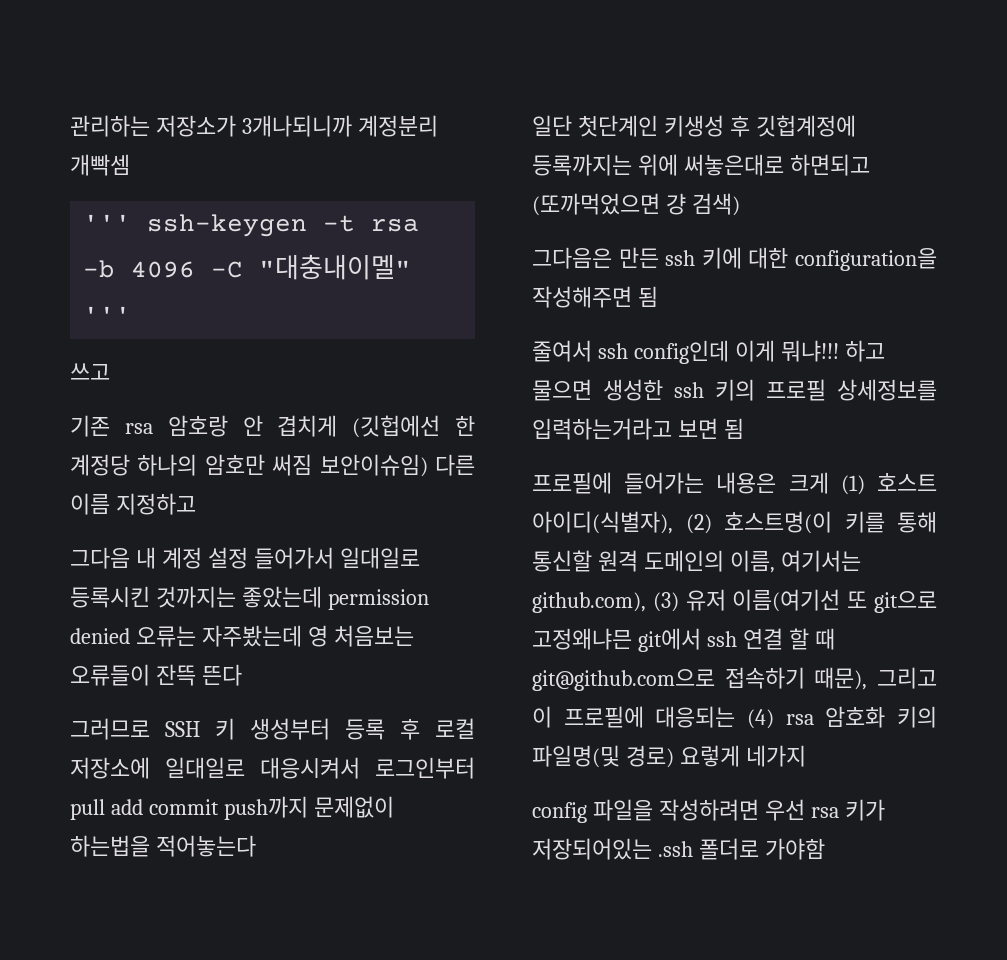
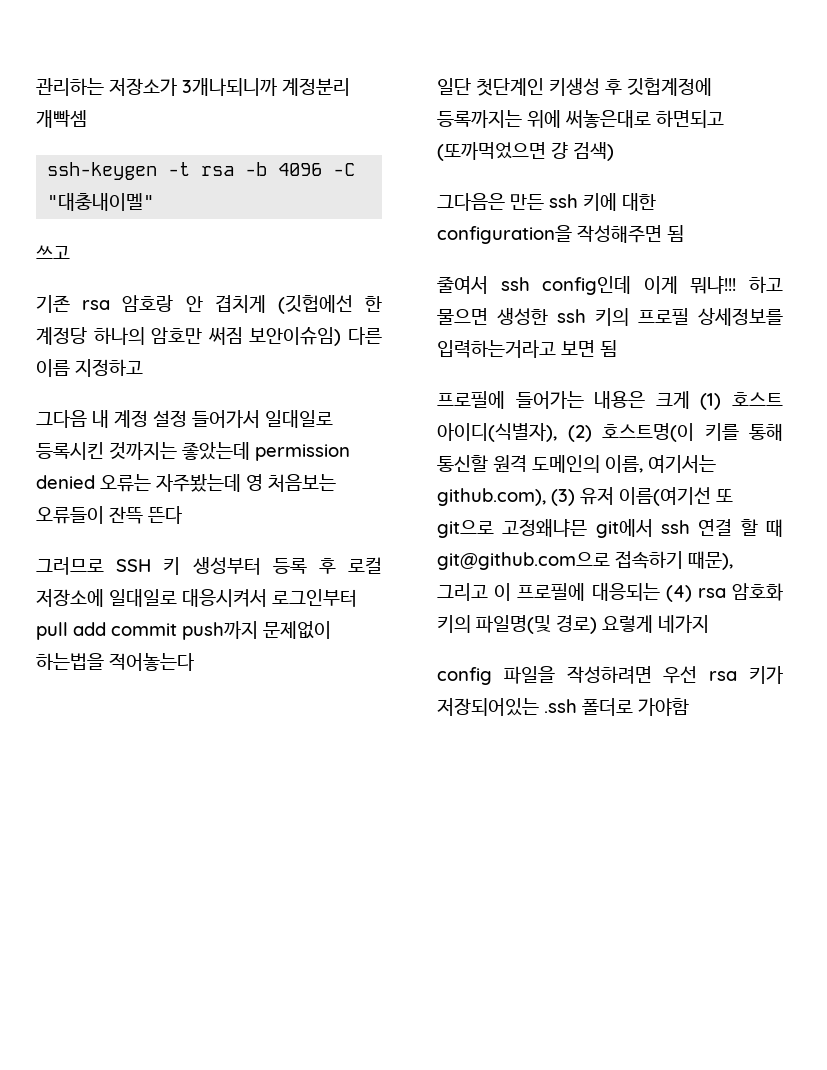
[83,214,132,231] ''' -> (87, 119) none
[83,306,132,323] ''' -> (155, 202) none

